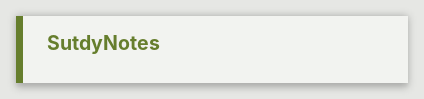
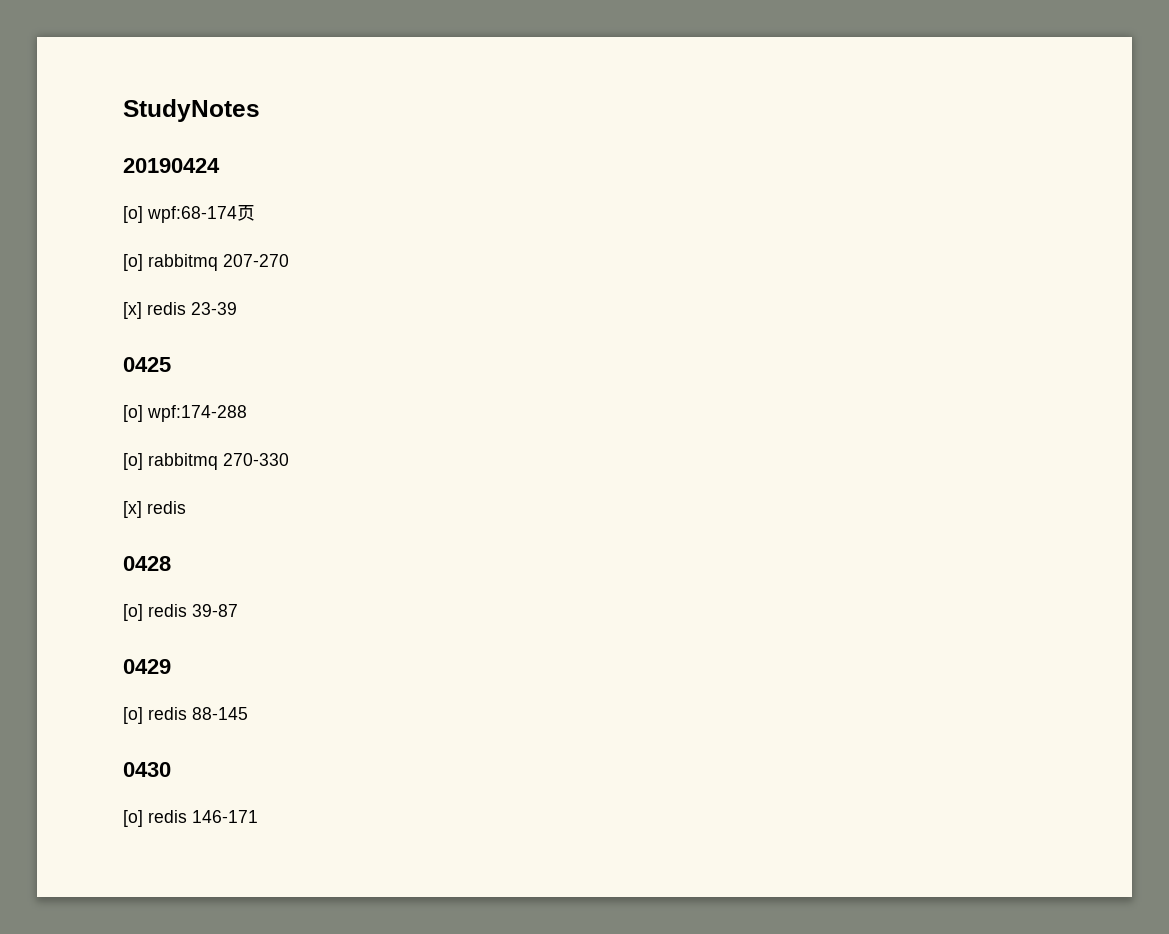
[47,35,160,54] SutdyNotes -> [123,99,260,122] [123,158,220,173] [123,205,255,223] [123,254,289,271] [123,302,237,319] [123,357,171,372] [123,405,247,422] [123,453,289,470] [123,501,186,518] [123,556,171,571] [123,604,238,621] [123,659,171,674] [123,707,248,724] [123,762,171,777] [123,810,258,827] StudyNotes // 20190424 // [o] wpf:68-174页 // [o] rabbitmq 207-270 // [x] redis 23-39 // 0425 // [o] wpf:174-288 // [o] rabbitmq 270-330 // [x] redis // 0428 // [o] redis 39-87 // 0429 // [o] redis 88-145 // 0430 // [o] redis 146-171

